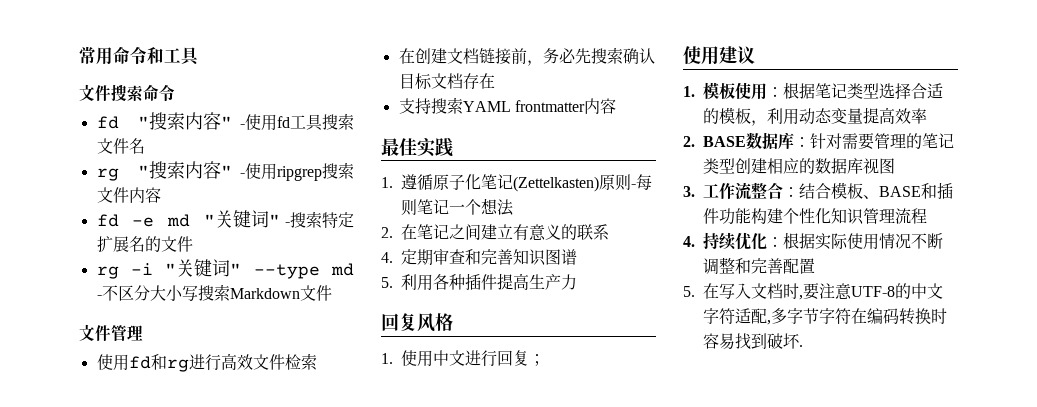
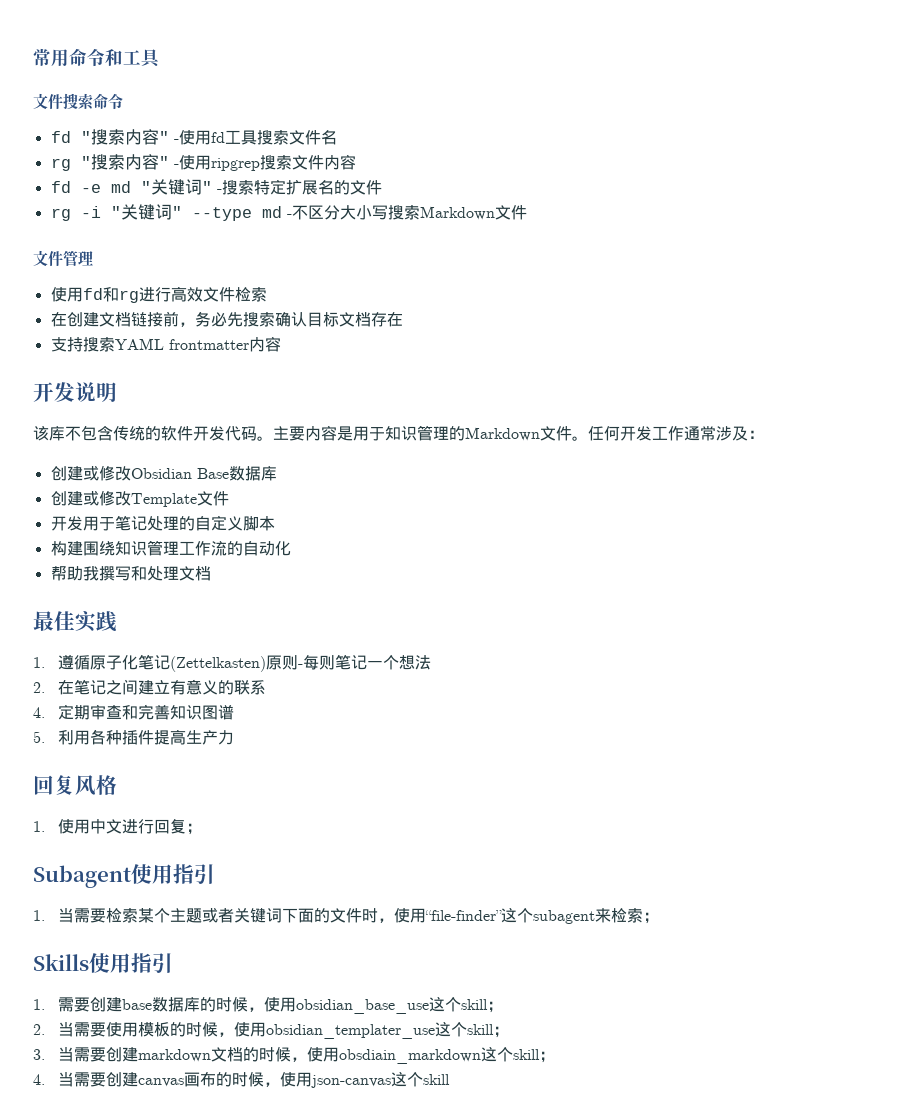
(616, 106) none -> [33,382,117,402] [33,425,764,441] [50,465,277,481] [50,490,229,507] [50,515,275,531] [50,540,291,556] [50,566,211,581] // 开发说明 // 该库不包含传统的软件开发代码。主要内容是用于知识管理的Markdown文件。任何开发工作通常涉及： // 创建或修改Obsidian Base数据库 // 创建或修改Template文件 // 开发用于笔记处理的自定义脚本 // 构建围绕知识管理工作流的自动化 // 帮助我撰写和处理文档
[683,46,755,65] [683,82,943,100] [703,107,927,126] [683,132,954,150] [703,158,895,174] [683,182,953,200] [703,208,927,225] [683,232,943,250] [703,257,815,275] [683,283,943,300] [703,308,947,325] [703,333,803,350] 使用建议 // 1.模板使用：根据笔记类型选择合适的模板，利用动态变量提高效率 // 2. BASE数据库：针对需要管理的笔记类型创建相应的数据库视图 // 3.工作流整合：结合模板、BASE和插件功能构建个性化知识管理流程 // 4.持续优化：根据实际使用情况不断调整和完善配置 // 5.在写入文档时,要注意UTF-8的中文字符适配,多字节字符在编码转换时容易找到破坏. -> [33,864,215,888] [33,908,659,924] [33,953,173,974] [33,996,503,1014] [33,1021,509,1039] [33,1046,555,1064] [33,1071,450,1088] Subagent使用指引 // 1.当需要检索某个主题或者关键词下面的文件时，使用“file-finder”这个subagent来检索； // Skills使用指引 // 1.需要创建base数据库的时候，使用obsidian_base_use这个skill； // 2.当需要使用模板的时候，使用obsidian_templater_use这个skill； // 3.当需要创建markdown文档的时候，使用obsdiain_markdown这个skill； // 4.当需要创建canvas画布的时候，使用json-canvas这个skill

